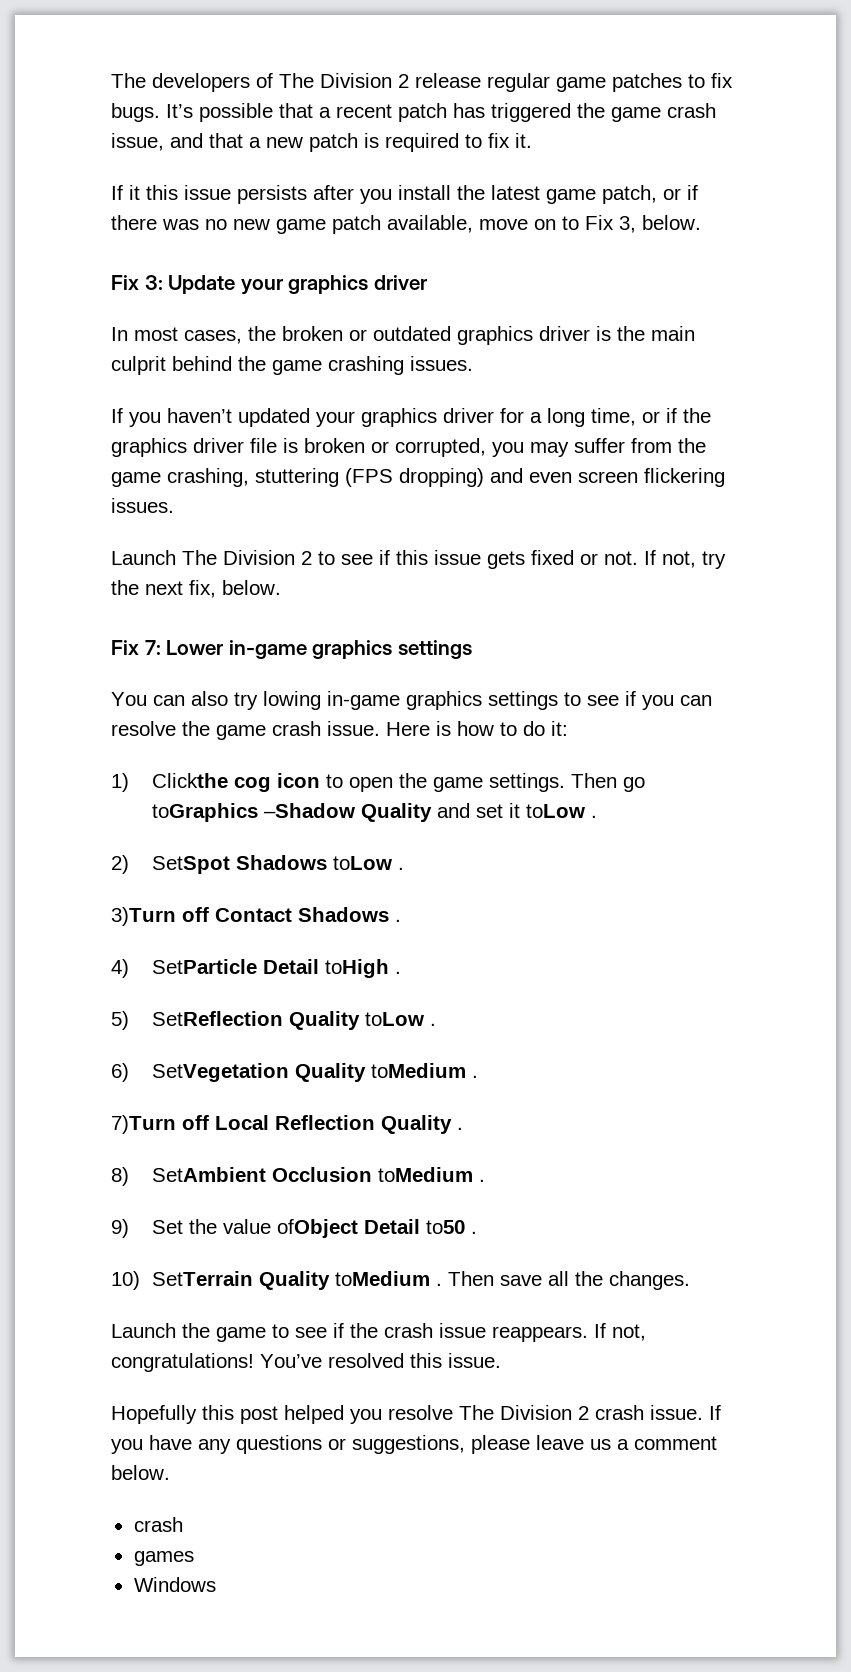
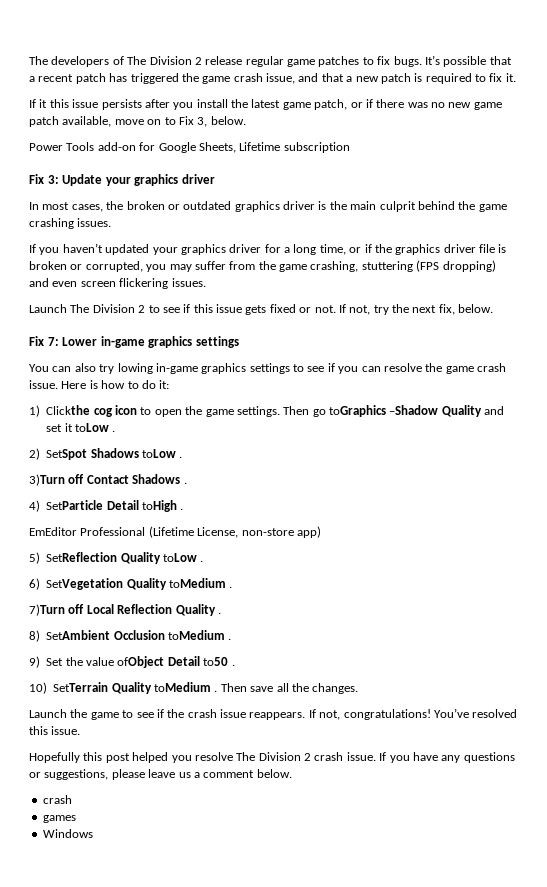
(701, 222) none -> [29,142,350,153] // Power Tools add-on for Google Sheets, Lifetime subscription
(401, 972) none -> [29,526,321,538] // EmEditor Professional (Lifetime License, non-store app)

